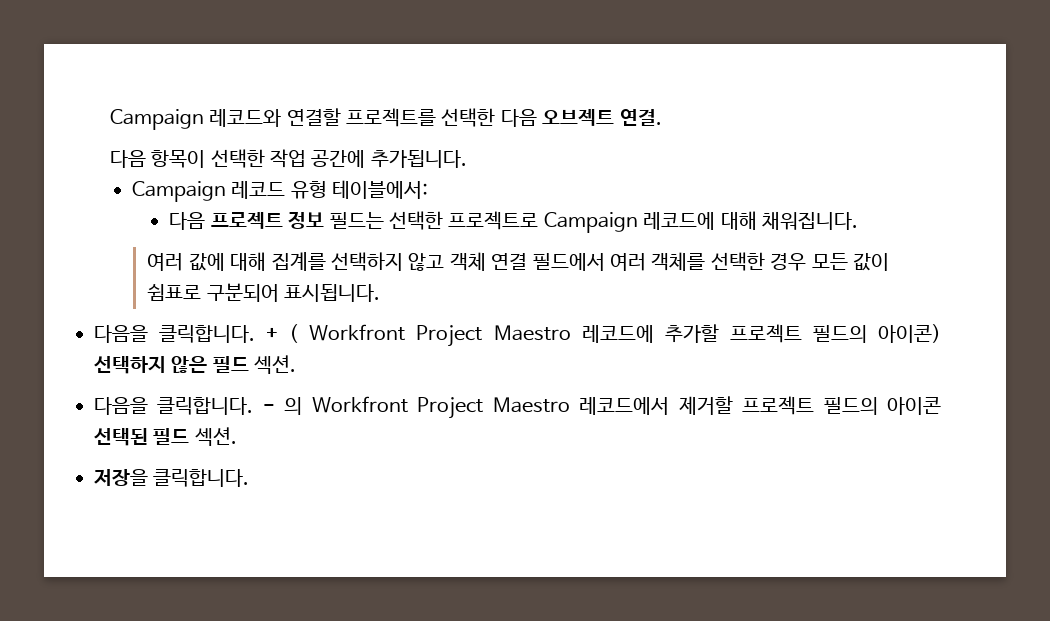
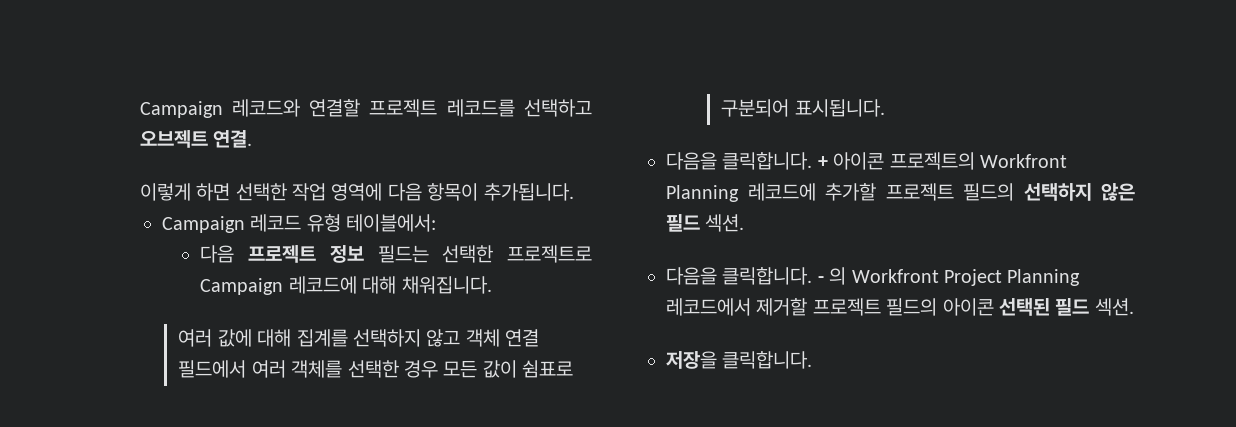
[345,108,537,127] 프로젝트를 선택한 다음 -> [369,99,592,117] 프로젝트 레코드를 선택하고
[109,149,366,168] 다음 항목이 선택한 작업 공간에 -> [139,183,479,201] 이렇게 하면 선택한 작업 영역에 다음 항목이
[289,324,571,347] ( Workfront Project Maestro -> [833,152,1067,170] [666,185,739,202] 아이콘 프로젝트의 Workfront Planning
[878,324,941,343] 아이콘) -> (1014, 192) none
[492,397,570,413] Maestro -> [1007,269,1081,286] Planning

